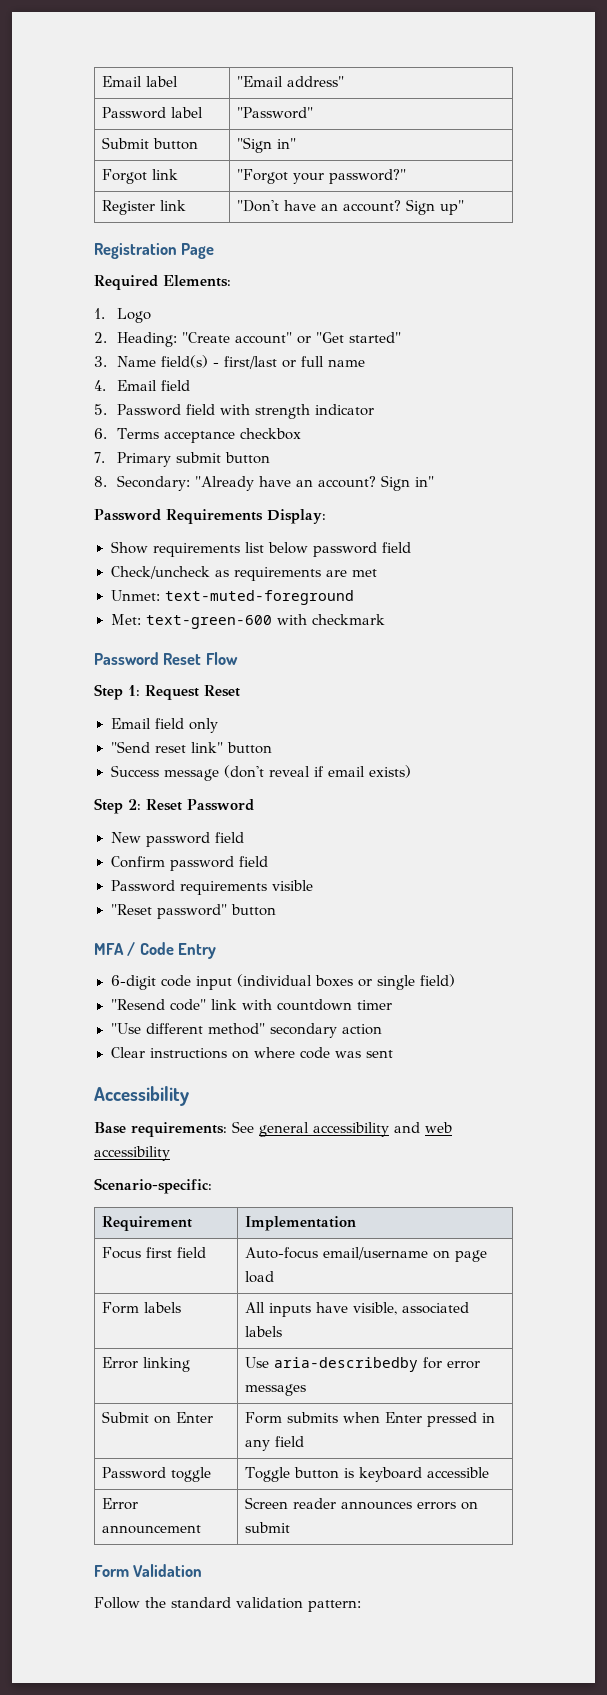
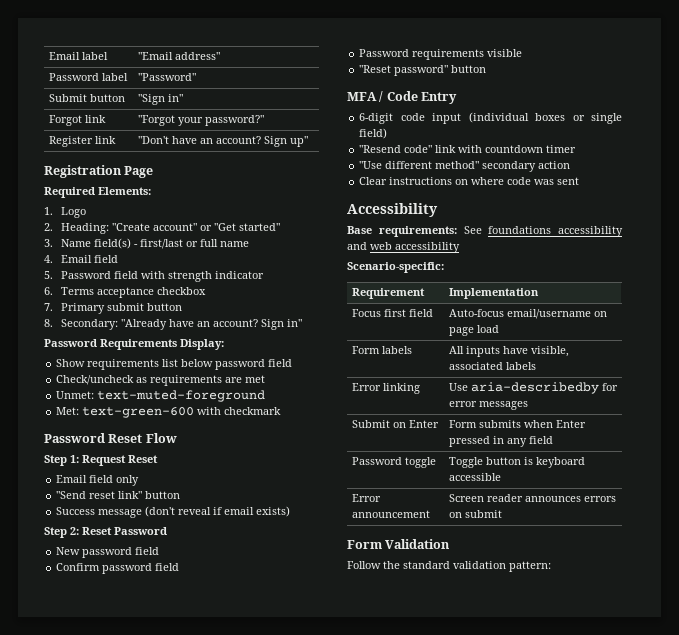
[259,1122,309,1137] general -> [488,226,552,234] foundations

